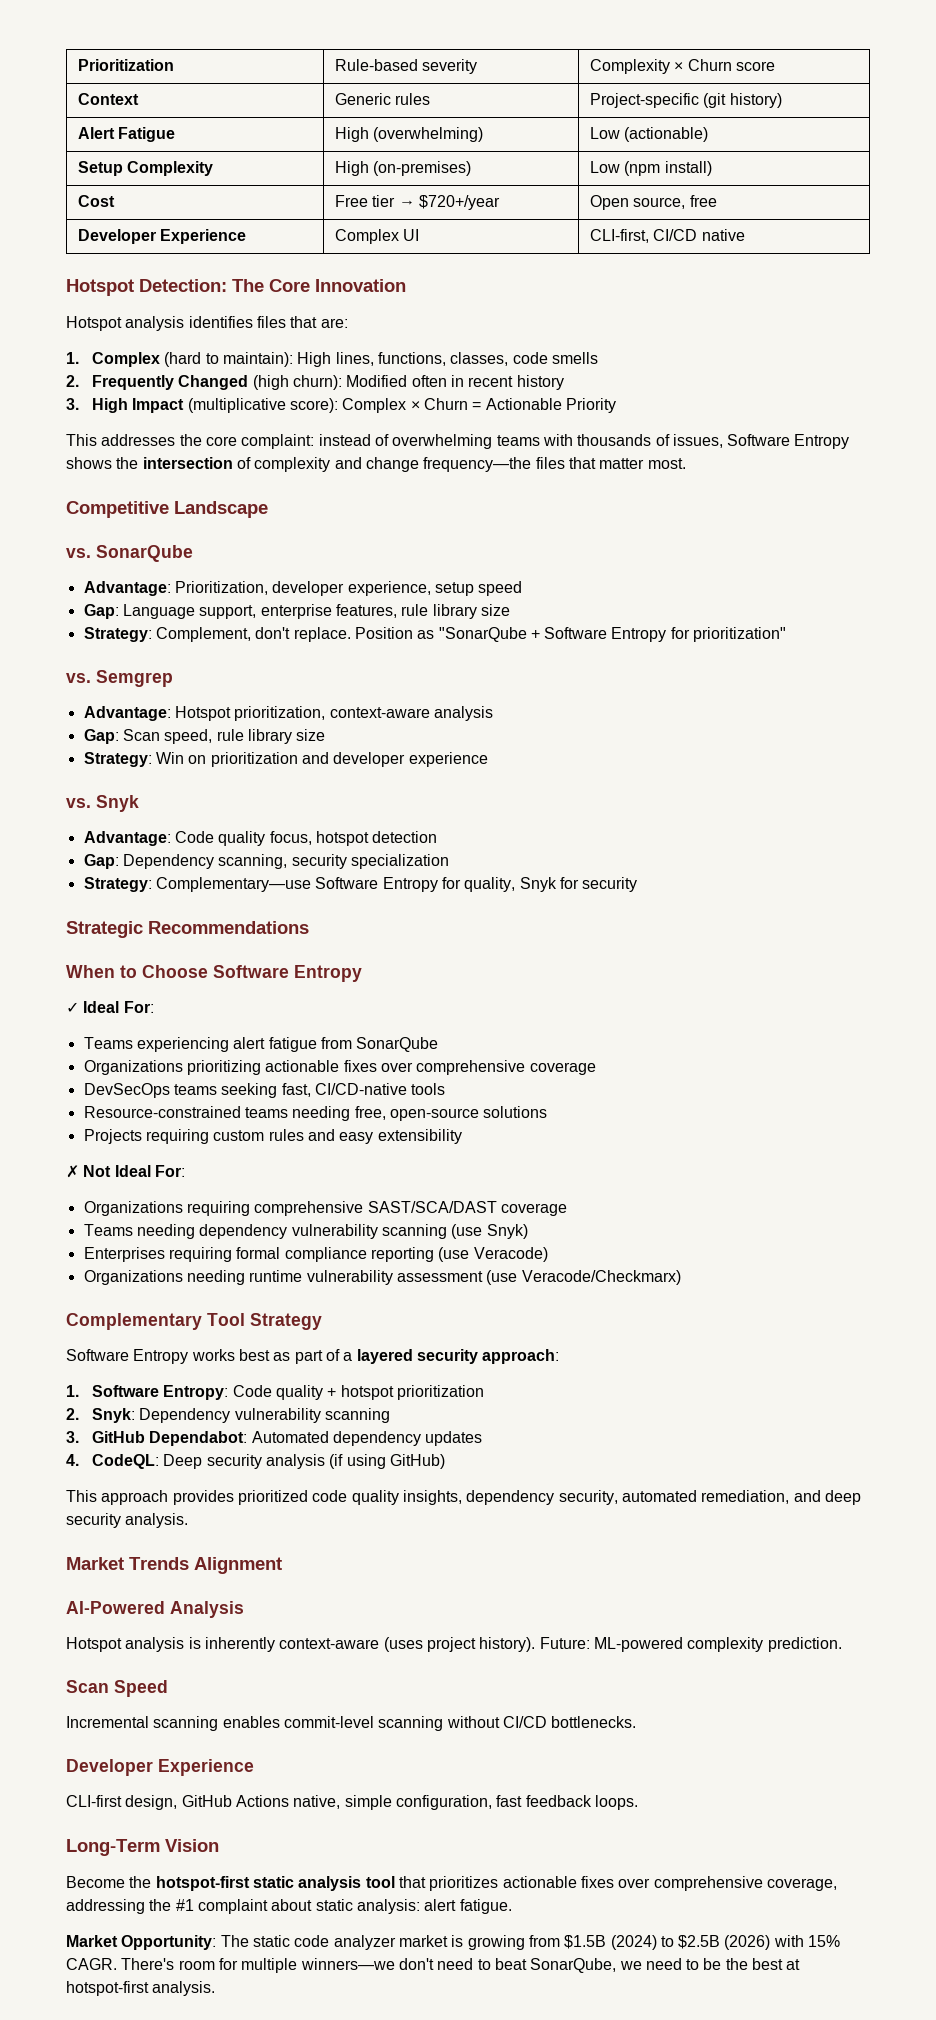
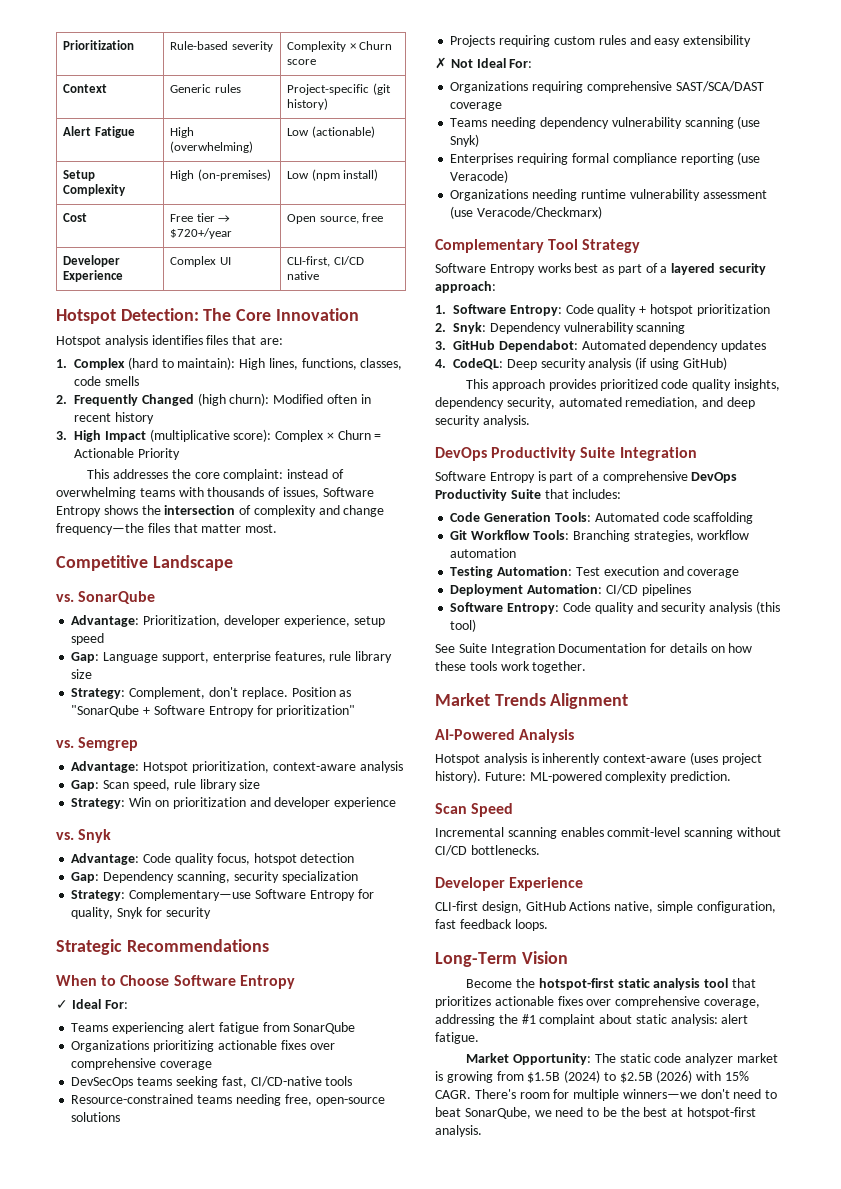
(189, 1520) none -> [435,447,697,461] [435,471,738,483] [435,489,622,501] [450,512,754,524] [450,530,750,542] [450,548,517,558] [450,566,740,578] [450,584,691,596] [450,601,780,614] [450,619,477,632] [435,643,753,655] [435,661,587,673] // DevOps Productivity Suite Integration // Software Entropy is part of a comprehensive DevOps Productivity Suite that includes: // Code Generation Tools: Automated code scaffolding // Git Workflow Tools: Branching strategies, workflow automation // Testing Automation: Test execution and coverage // Deployment Automation: CI/CD pipelines // Software Entropy: Code quality and security analysis (this tool) // See Suite Integration Documentation for details on how these tools work together.

